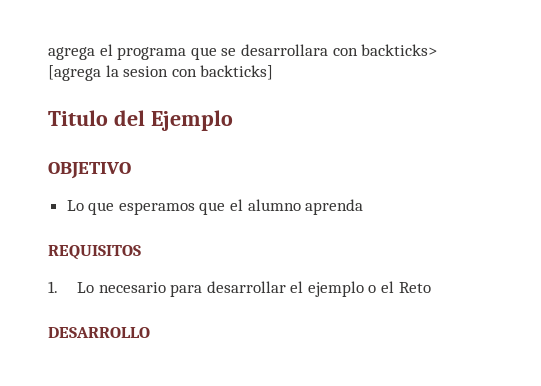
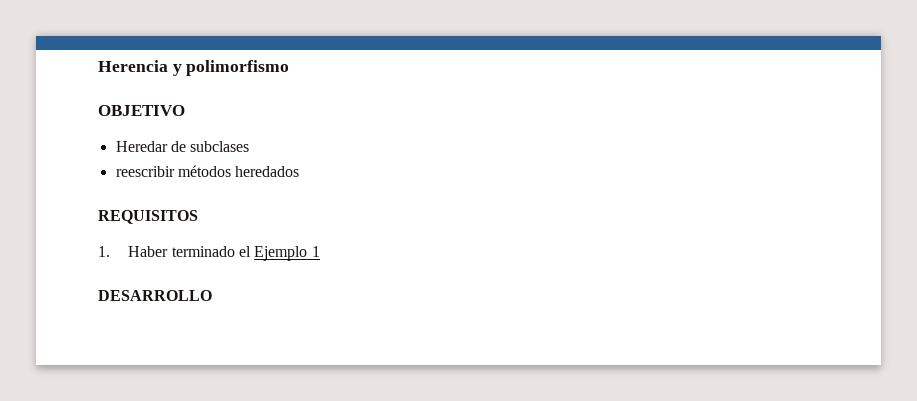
[48,44,438,60] [48,65,274,81] [48,110,233,131] [48,162,131,179] [66,199,364,215] [48,245,141,260] [48,281,431,297] agrega el programa que se desarrollara con backticks> [agrega la sesion con backticks] // Titulo del Ejemplo // OBJETIVO // Lo que esperamos que el alumno aprenda // REQUISITOS // 1. Lo necesario para desarrollar el ejemplo o el Reto -> [98,60,290,76] [98,105,185,116] [115,141,250,152] [115,165,300,177] [98,210,198,224] [98,246,320,261] Herencia y polimorfismo // OBJETIVO // Heredar de subclases // reescribir métodos heredados // REQUISITOS // 1. Haber terminado el Ejemplo 1

